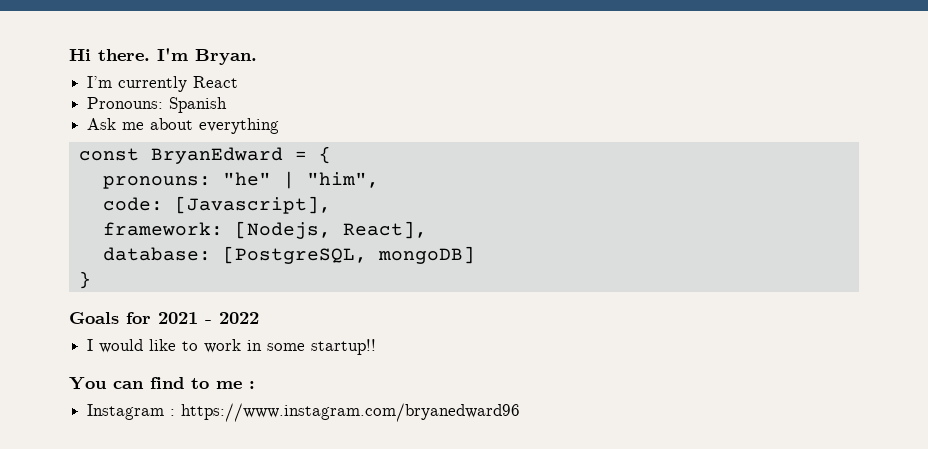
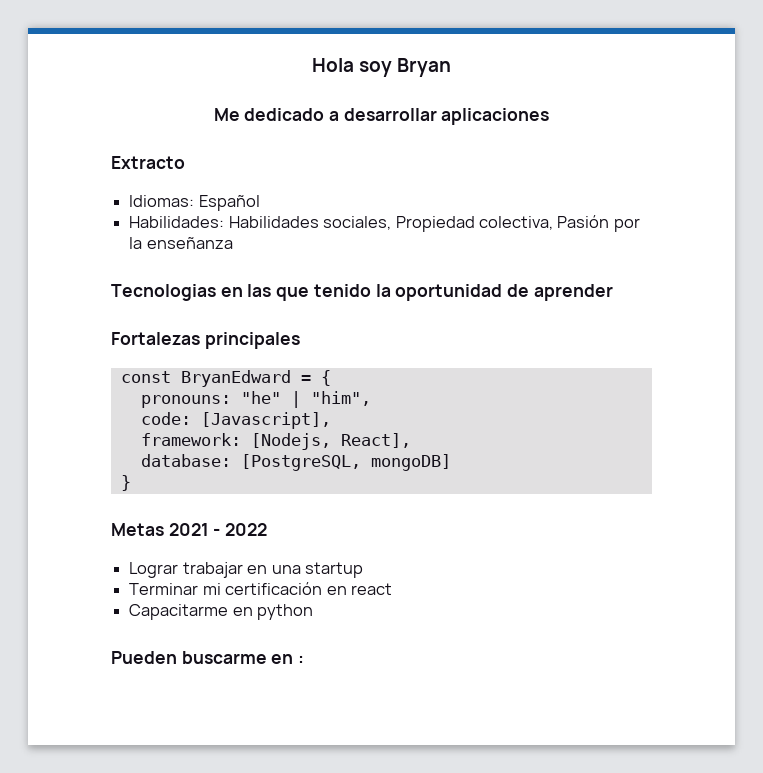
[69,48,257,65] [87,76,239,92] [87,97,228,113] [87,118,280,134] Hi there. I'm Bryan. // I’m currently React // Pronouns: Spanish // Ask me about everything -> [311,58,452,77] [213,108,550,125] [111,156,185,169] [129,195,260,211] [129,215,640,232] [129,237,233,249] [111,284,613,301] [111,332,300,349] Hola soy Bryan // Me dedicado a desarrollar aplicaciones // Extracto // Idiomas: Español // Habilidades: Habilidades sociales, Propiedad colectiva, Pasión por la enseñanza // Tecnologias en las que tenido la oportunidad de aprender // Fortalezas principales
[69,312,151,324] Goals for -> [111,523,164,536] Metas
[87,339,377,355] [69,377,255,390] [87,403,521,422] I would like to work in some startup!! // You can find to me : // Instagram : https://www.instagram.com/bryanedward96 -> [129,562,363,578] [129,582,392,595] [129,604,314,620] [111,651,305,664] Lograr trabajar en una startup // Terminar mi certificación en react // Capacitarme en python // Pueden buscarme en :

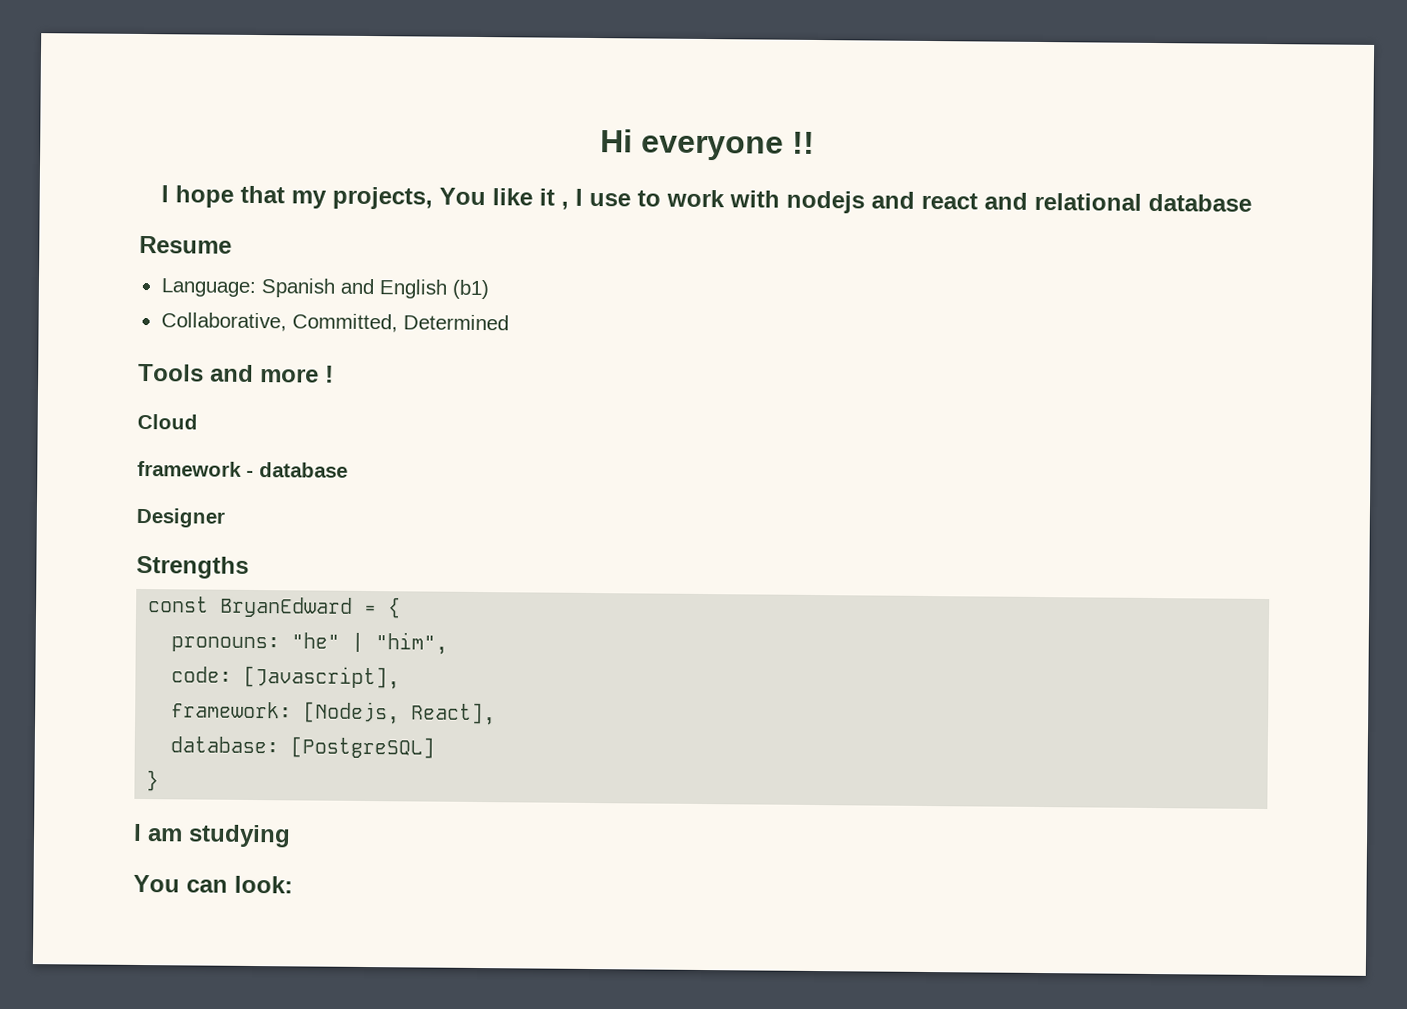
[311,58,452,77] [213,108,550,125] [111,156,185,169] [129,195,260,211] [129,215,640,232] [129,237,233,249] [111,284,613,301] [111,332,300,349] Hola soy Bryan // Me dedicado a desarrollar aplicaciones // Extracto // Idiomas: Español // Habilidades: Habilidades sociales, Propiedad colectiva, Pasión por la enseñanza // Tecnologias en las que tenido la oportunidad de aprender // Fortalezas principales -> [599,129,815,161] [160,185,1252,214] [139,235,232,254] [160,278,489,300] [160,312,509,333] [138,363,334,383] [137,413,198,430] [137,460,348,478] [136,507,225,528] [136,555,249,579] Hi everyone !! // I hope that my projects, You like it , I use to work with nodejs and react and relational database // Resume // Language: Spanish and English (b1) // Collaborative, Committed, Determined // Tools and more ! // Cloud // framework - database // Designer // Strengths
[240,454,451,471] [PostgreSQL, mongoDB] -> [290,736,436,759] [PostgreSQL]
[111,523,268,536] [129,562,363,578] [129,582,392,595] [129,604,314,620] [111,651,305,664] Metas 2021 - 2022 // Lograr trabajar en una startup // Terminar mi certificación en react // Capacitarme en python // Pueden buscarme en : -> [133,823,291,848] [133,874,293,894] I am studying // You can look:

